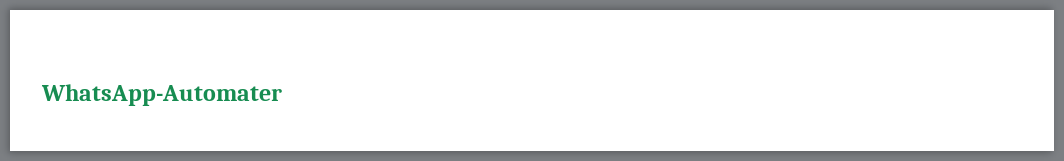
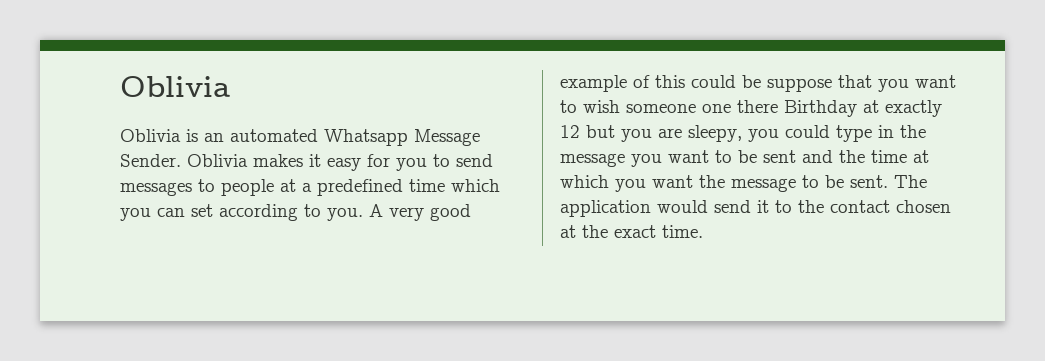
[41,84,282,106] WhatsApp-Automater -> [120,76,230,97] [120,129,480,146] [120,154,493,171] [120,179,500,196] [120,204,471,221] [560,75,956,92] [560,100,942,117] [560,125,926,142] [560,150,929,167] [560,175,927,192] [560,200,951,217] [560,225,703,238] Oblivia // Oblivia is an automated Whatsapp Message Sender. Oblivia makes it easy for you to send messages to people at a predefined time which you can set according to you. A very good example of this could be suppose that you want to wish someone one there Birthday at exactly 12 but you are sleepy, you could type in the message you want to be sent and the time at which you want the message to be sent. The application would send it to the contact chosen at the exact time.

